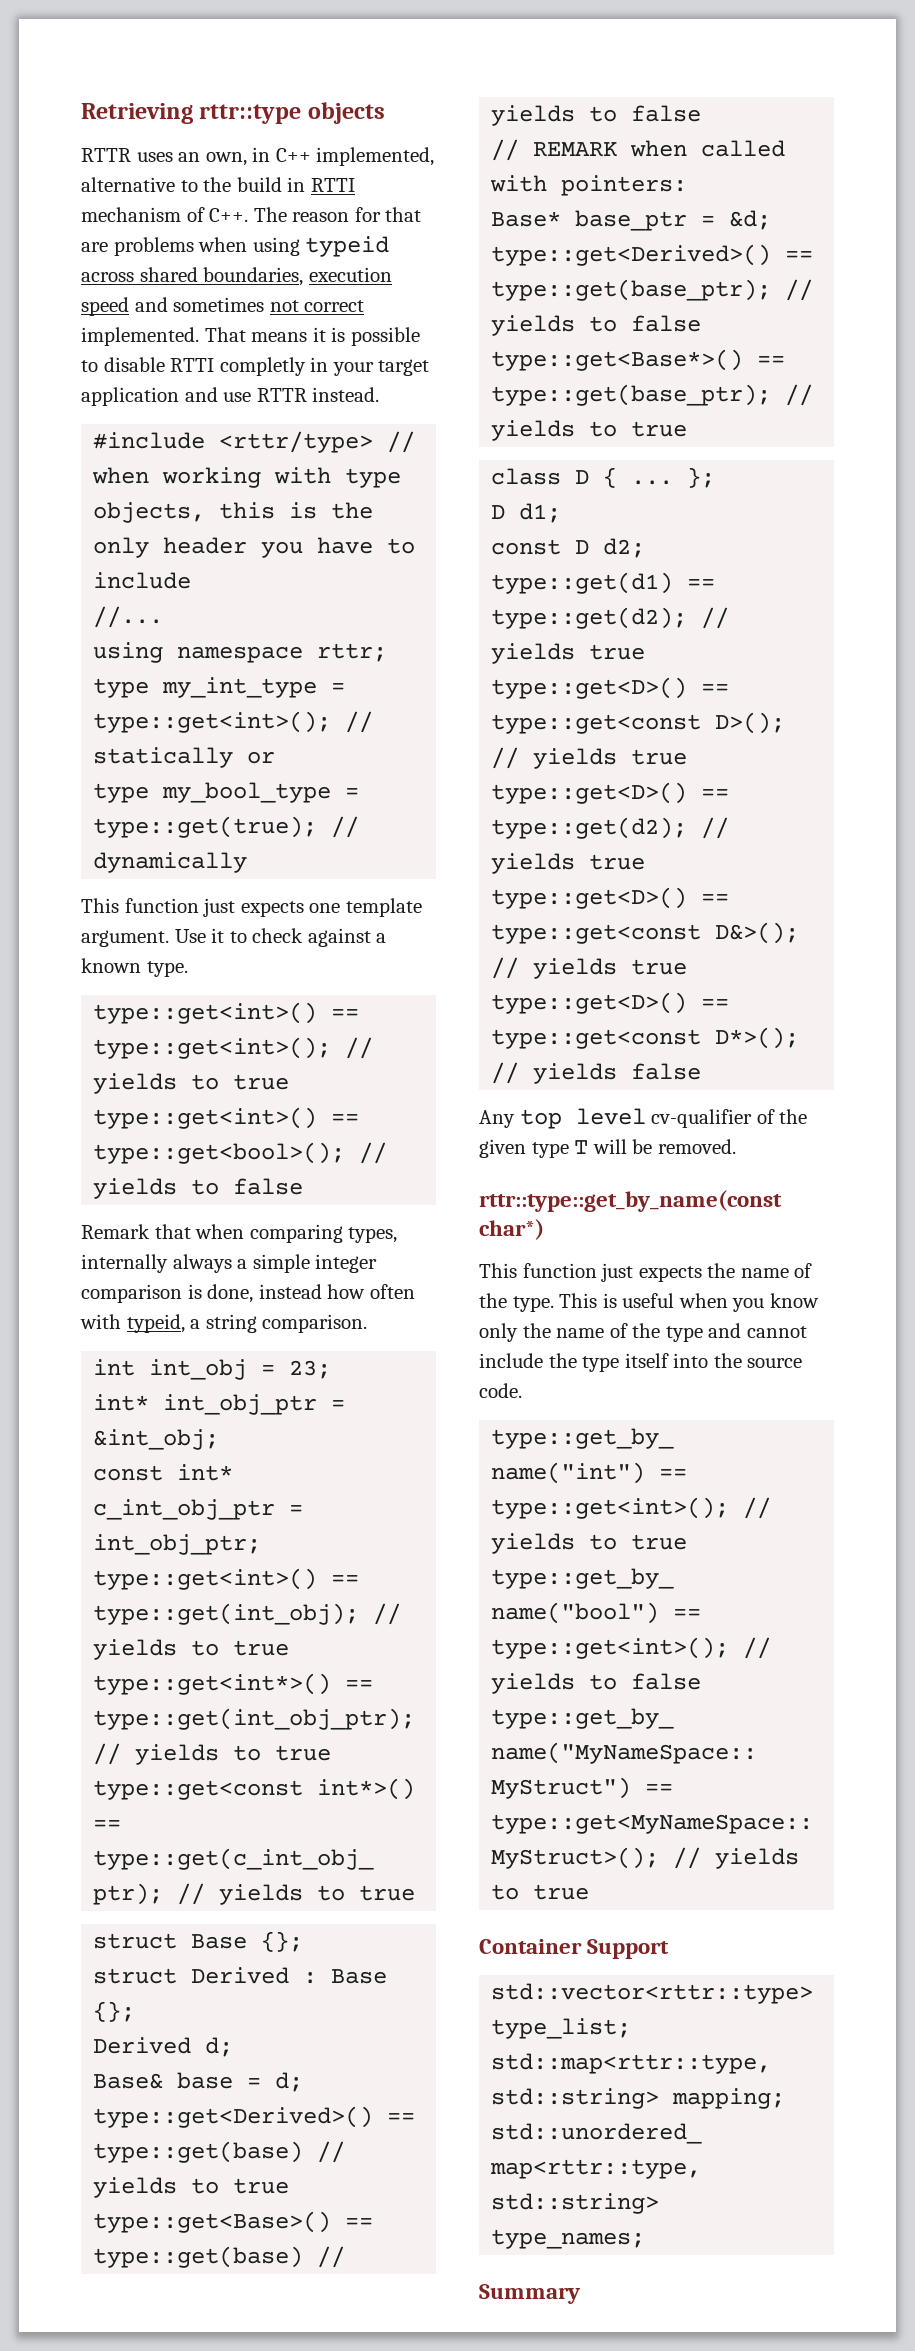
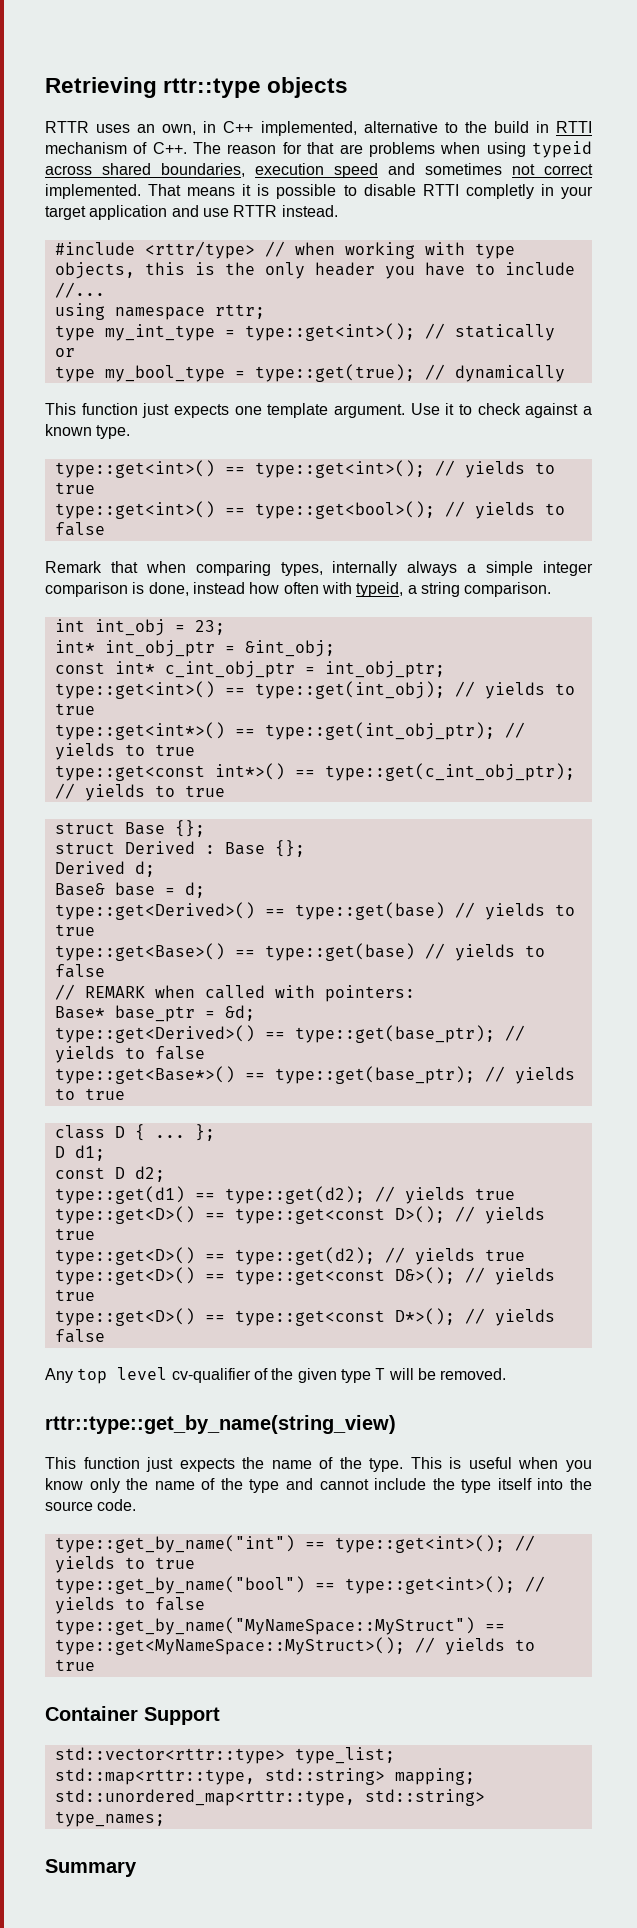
[479,1190,782,1212] [479,1219,544,1240] rttr::type::get_by_name(const char*) -> [45,1415,396,1434] rttr::type::get_by_name(string_view)

